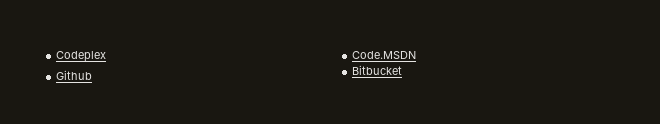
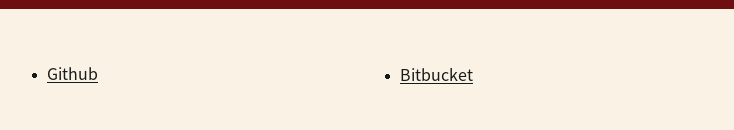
[56,51,107,62] Codeplex // -> (46, 73) none
[352,51,417,59] // Code.MSDN -> (98, 73) none

